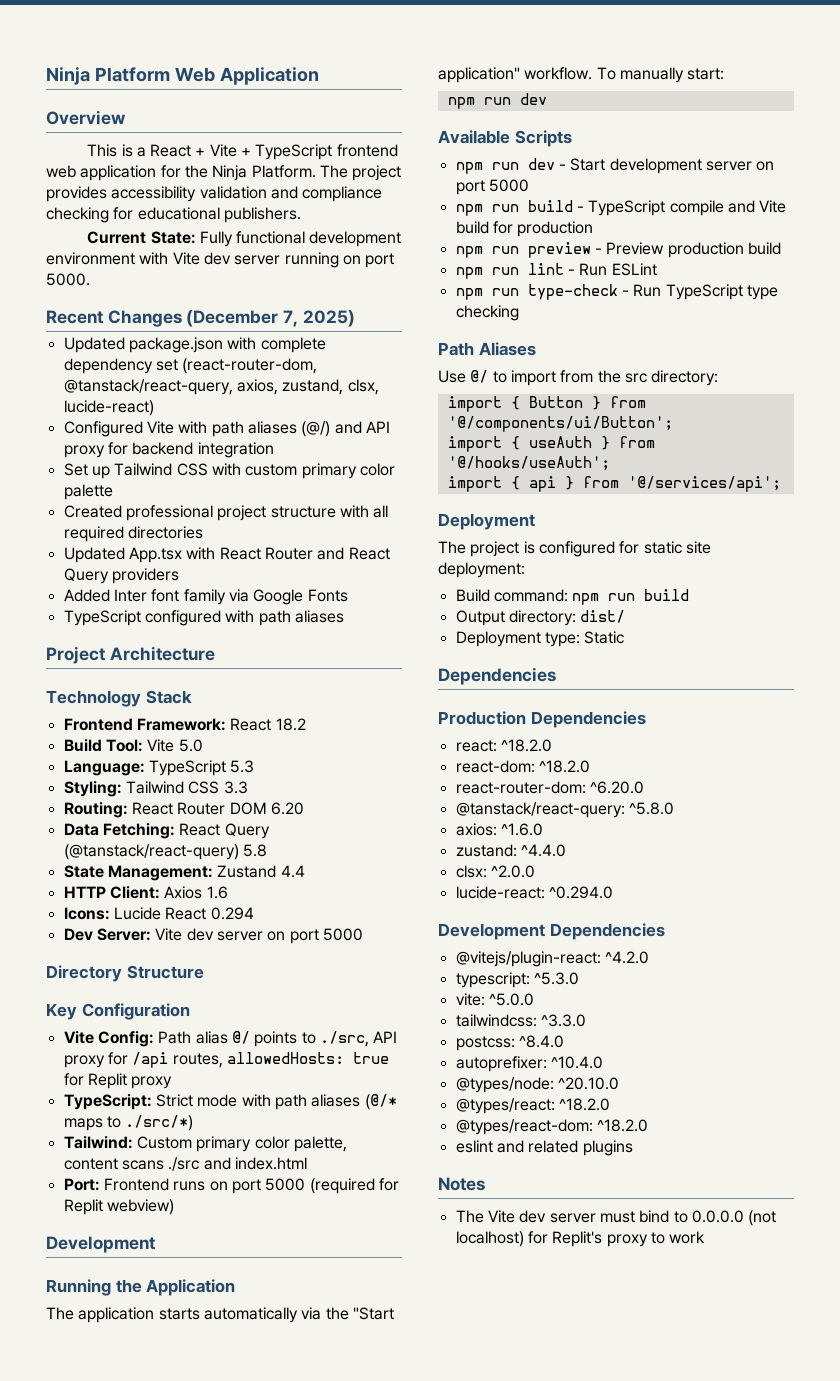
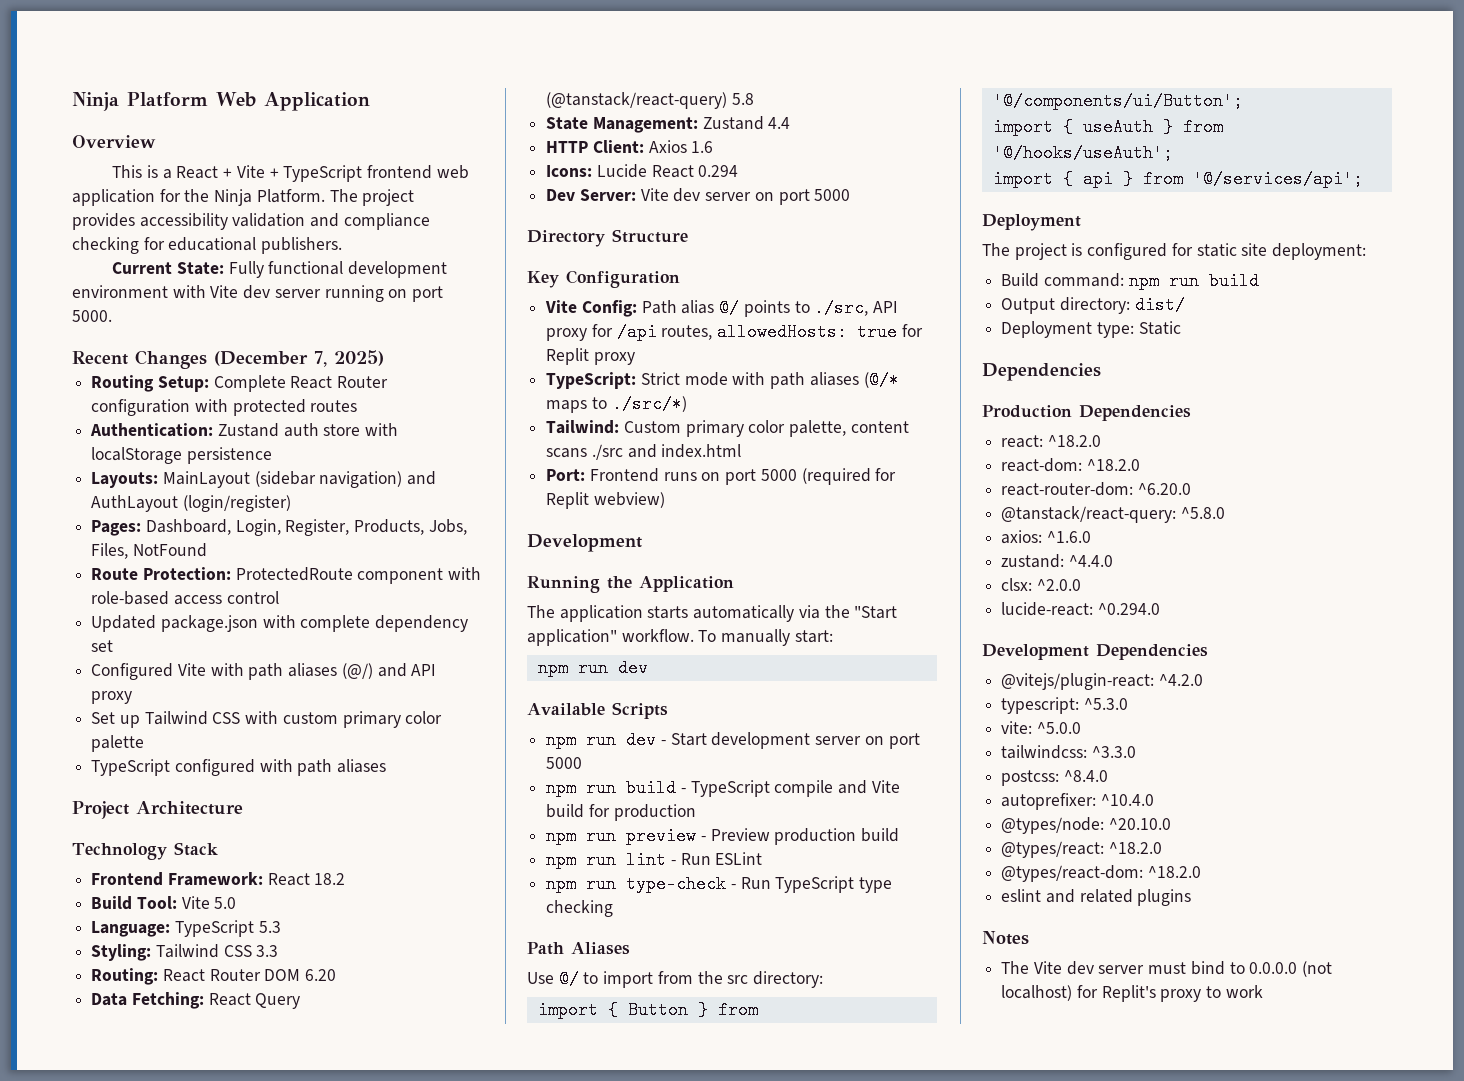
(355, 318) none -> [91,375,389,392] [91,399,358,416] [90,423,399,437] [91,447,272,464] [91,471,437,488] [91,495,291,512] [91,519,467,536] [91,543,207,559] [91,567,482,584] [91,591,279,605] // Routing Setup: Complete React Router configuration with protected routes // Authentication: Zustand auth store with localStorage persistence // Layouts: MainLayout (sidebar navigation) and AuthLayout (login/register) // Pages: Dashboard, Login, Register, Products, Jobs, Files, NotFound // Route Protection: ProtectedRoute component with role-based access control
[182,358,318,374] [63,379,379,395] [63,400,154,416] (react-router-dom, @tanstack/react-query, axios, zustand, clsx, lucide-react) -> (114, 646) none
[107,442,274,458] for backend integration -> (133, 697) none
[63,505,389,521] [63,526,203,542] [63,547,390,563] [63,568,179,584] [63,589,348,605] // Created professional project structure with all required directories // Updated App.tsx with React Router and React Query providers // Added Inter font family via Google Fonts -> (145, 743) none

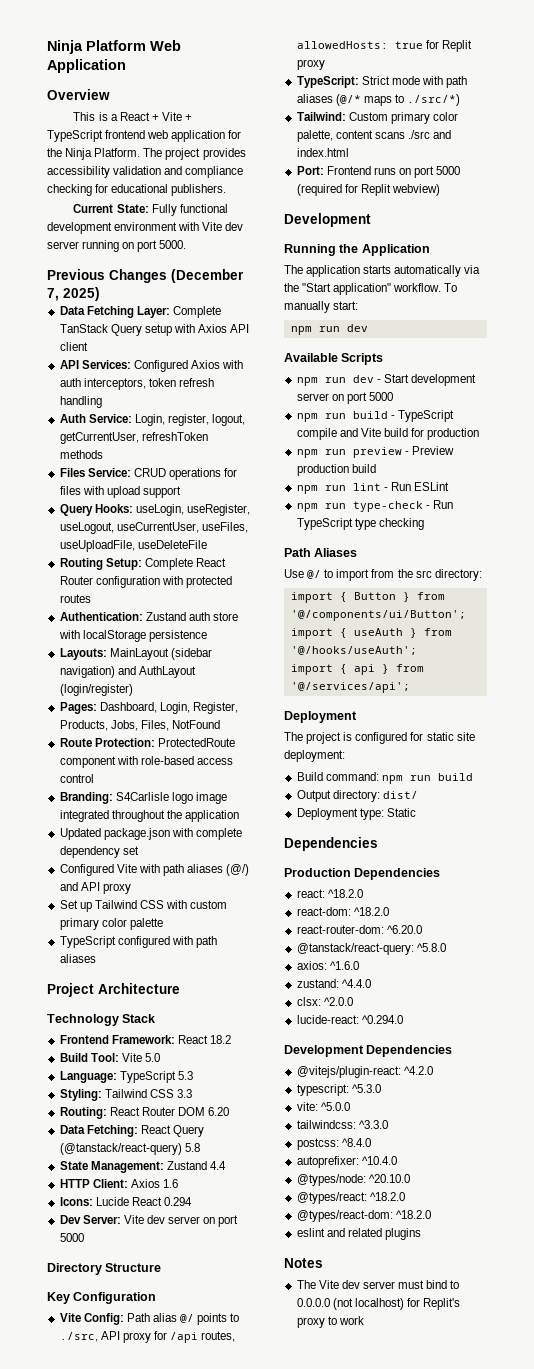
[72,351,128,365] Recent -> [47,269,105,280] Previous
(384, 358) none -> [59,306,221,318] [59,324,250,336] [59,342,88,351] [59,360,244,372] [59,378,214,390] [59,396,102,408] [59,414,246,426] [59,432,208,444] [59,450,103,459] [59,468,238,480] [59,486,181,498] [59,504,250,516] [59,522,248,534] [59,540,207,552] // Data Fetching Layer: Complete TanStack Query setup with Axios API client // API Services: Configured Axios with auth interceptors, token refresh handling // Auth Service: Login, register, logout, getCurrentUser, refreshToken methods // Files Service: CRUD operations for files with upload support // Query Hooks: useLogin, useRegister, useLogout, useCurrentUser, useFiles, useUploadFile, useDeleteFile
(279, 597) none -> [59,792,227,804] [59,810,239,822] // Branding: S4Carlisle logo image integrated throughout the application

